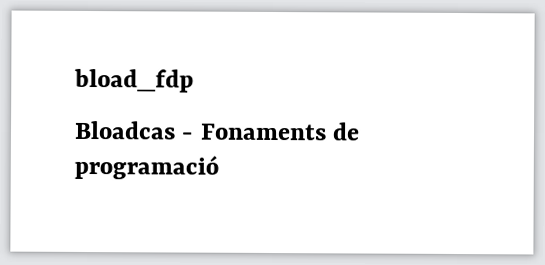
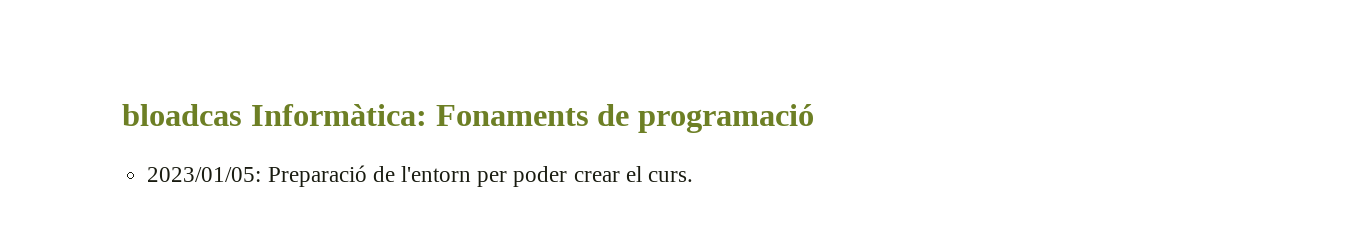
[74,68,194,93] [74,120,195,140] bload_fdp // Bloadcas - -> [122,104,427,126] bloadcas Informàtica:
(219, 167) none -> [147,165,693,187] // 2023/01/05: Preparació de l'entorn per poder crear el curs.

